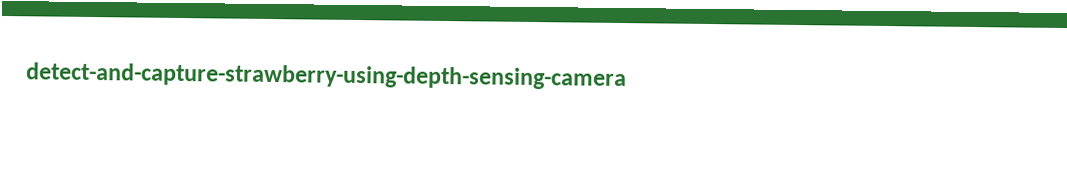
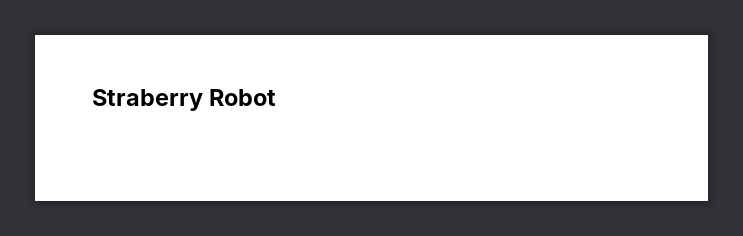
[26,62,627,91] detect-and-capture-strawberry-using-depth-sensing-camera -> [92,89,277,111] Straberry Robot

